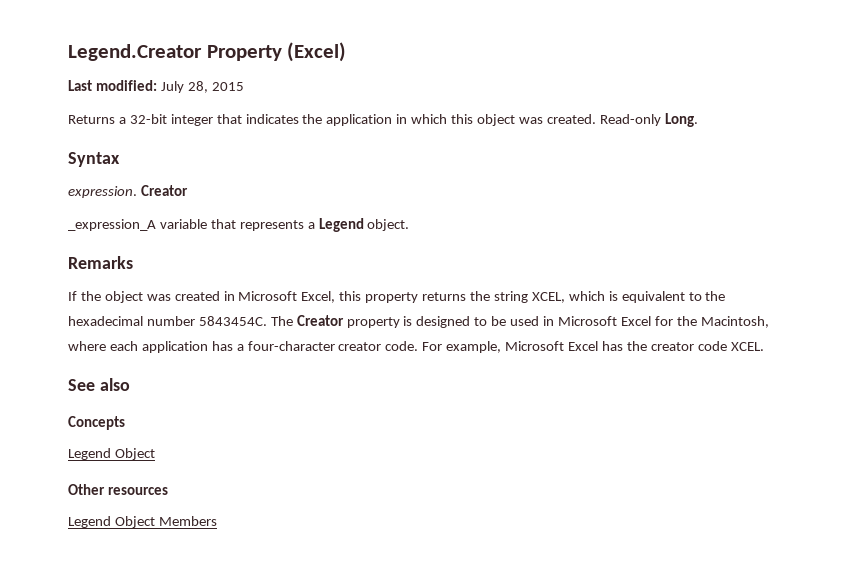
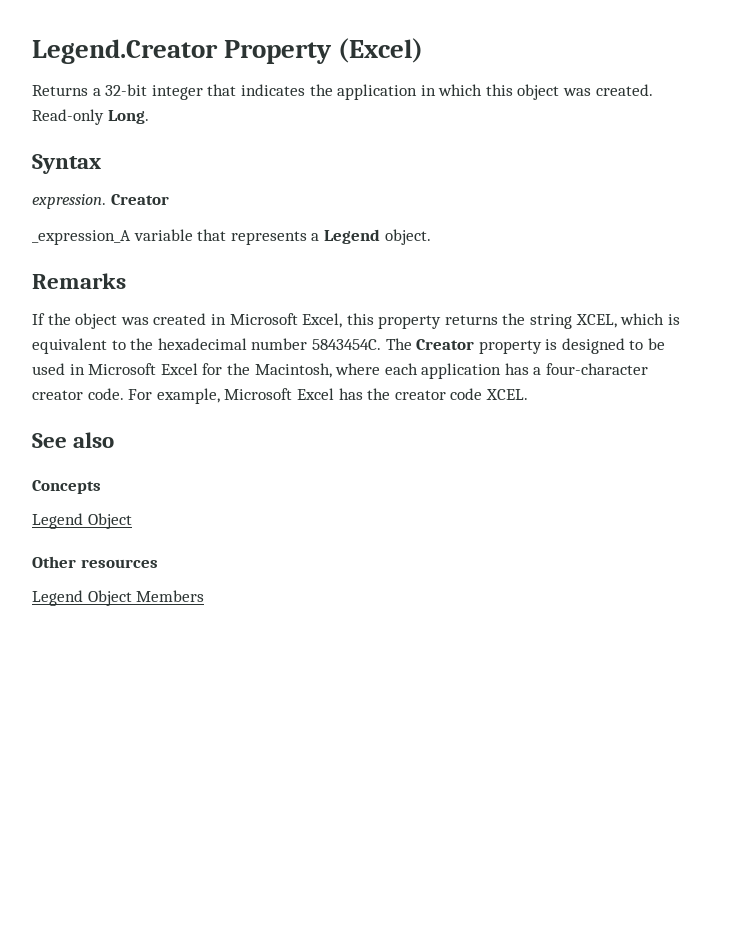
[68,80,244,93] // Last modified: July 28, 2015 -> (424, 50) none

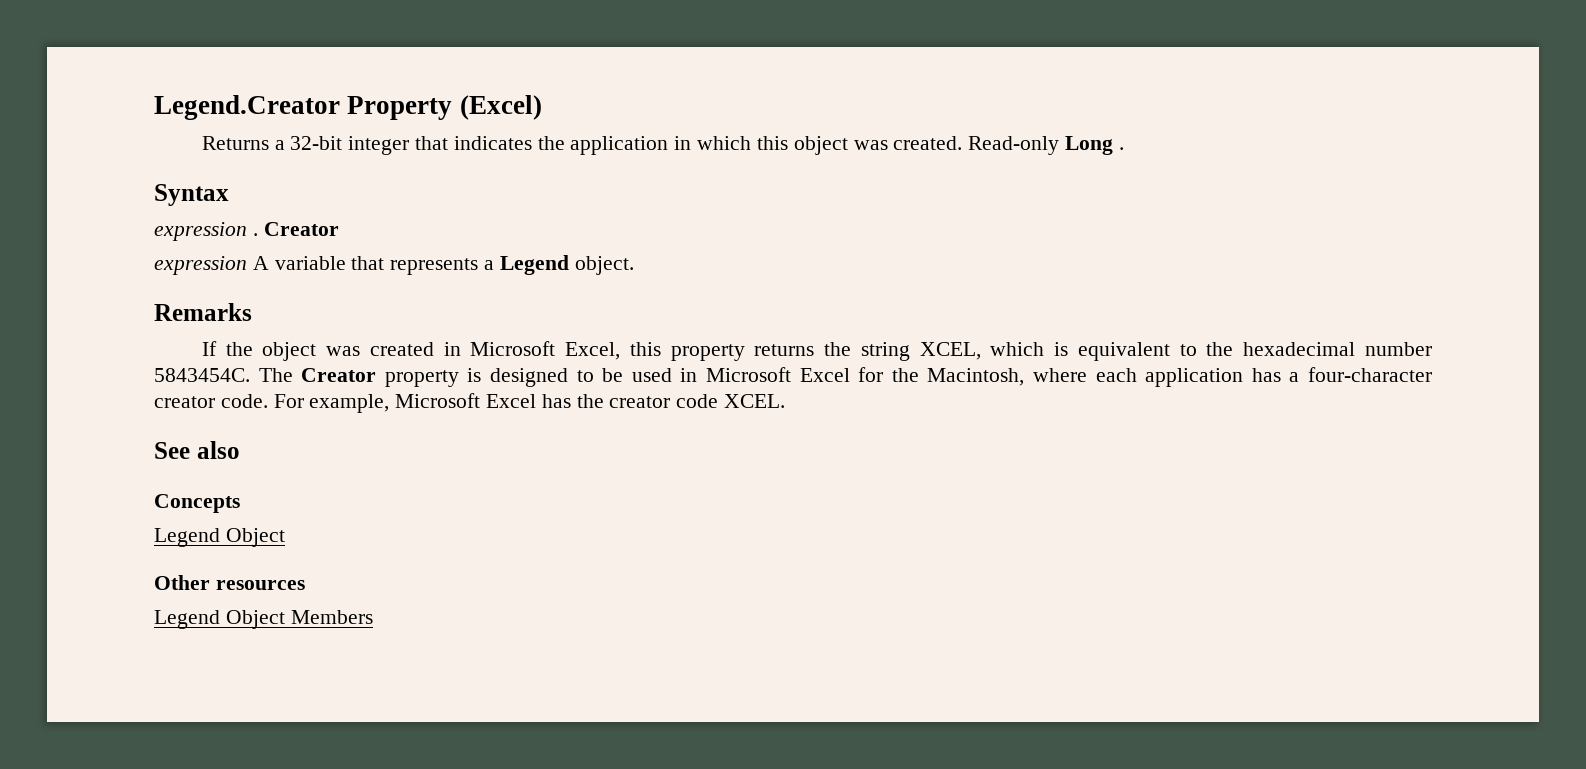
[107,110,149,124] Long. -> [1064,136,1124,155] Long .
[32,194,106,209] expression. -> [154,222,258,241] expression .
[32,230,131,245] _expression_A -> [154,256,269,275] expression A

